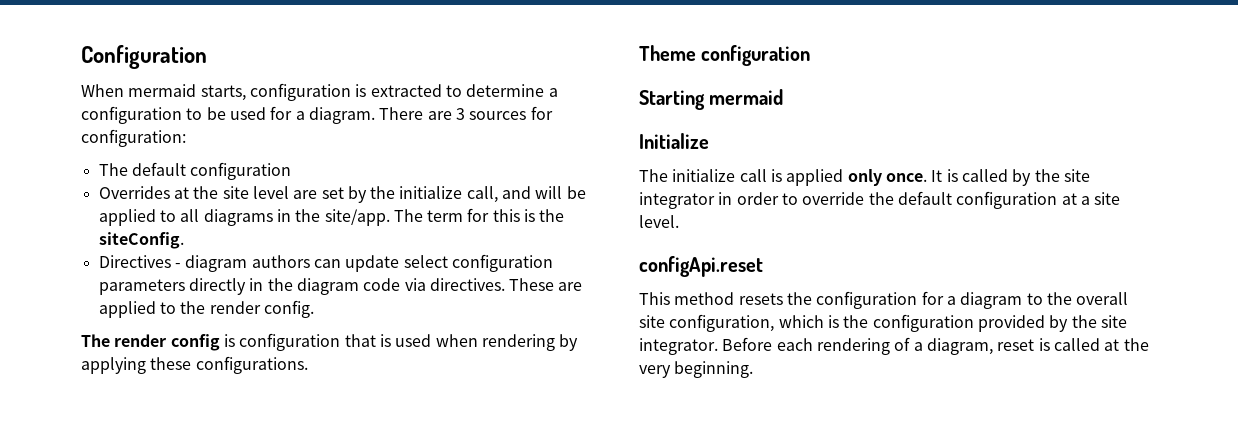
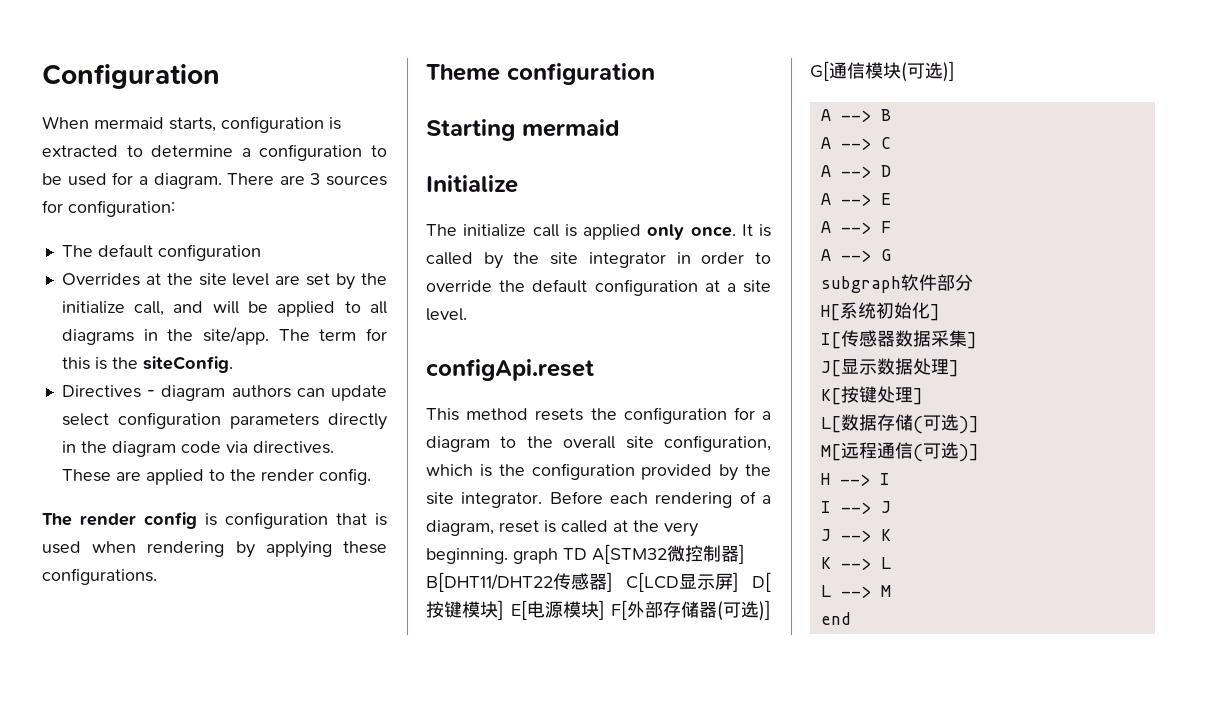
(754, 369) none -> [513,544,745,564] [426,572,771,592] [426,600,771,621] [810,61,955,82] [820,109,891,122] [820,137,891,150] [820,165,891,178] [820,193,891,206] [820,221,891,234] [820,249,891,262] [820,274,973,293] [820,302,940,321] [820,330,977,349] [820,358,959,377] [820,386,923,405] [820,414,979,434] [820,442,979,462] [820,473,890,486] [820,501,891,514] [820,529,891,542] [820,557,891,570] [820,585,891,598] [820,612,851,625] graph TD A[STM32微控制器] B[DHT11/DHT22传感器] C[LCD显示屏] D[按键模块] E[电源模块] F[外部存储器(可选)] G[通信模块(可选)] // A --> B // A --> C // A --> D // A --> E // A --> F // A --> G // subgraph软件部分 // H[系统初始化] // I[传感器数据采集] // J[显示数据处理] // K[按键处理] // L[数据存储(可选)] // M[远程通信(可选)] // H --> I // I --> J // J --> K // K --> L // L --> M // end

